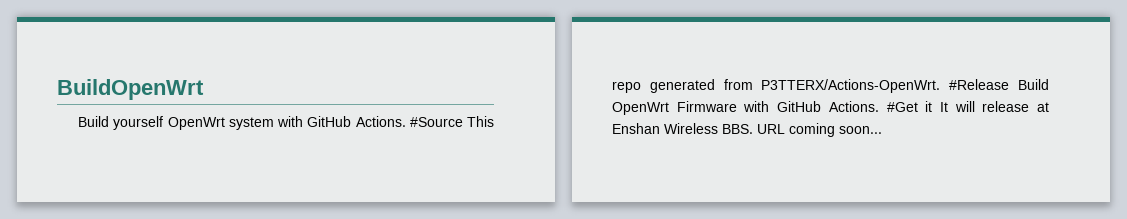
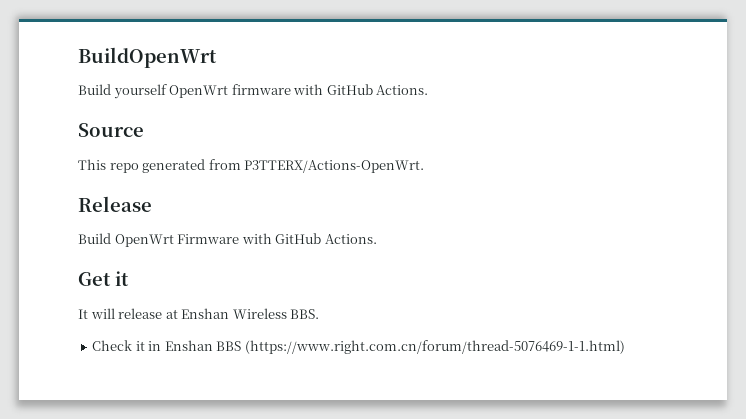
[228,116,463,130] system with GitHub Actions. #Source -> [231,84,429,95] [78,123,144,137] firmware with GitHub Actions. // Source //
[949,79,1010,90] #Release -> [78,196,152,212] // Release //
[886,101,933,112] #Get it -> [78,271,129,286] // Get it //
[757,123,882,137] URL coming soon... -> [92,340,625,354] // Check it in Enshan BBS (https://www.right.com.cn/forum/thread-5076469-1-1.html)

